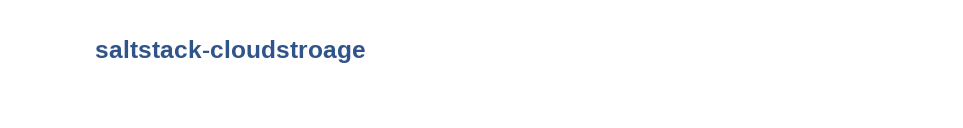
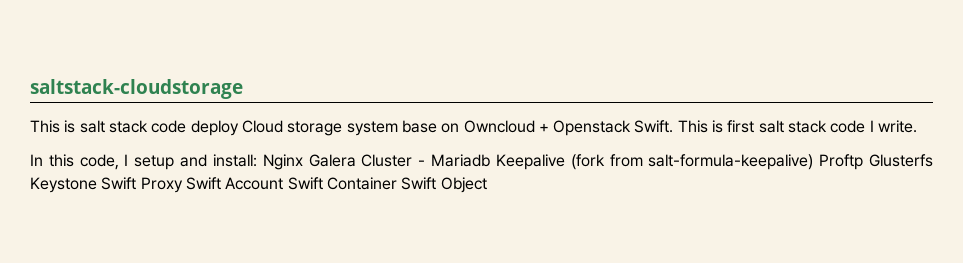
[95,40,366,63] saltstack-cloudstroage -> [30,79,243,99] [30,120,918,136] [30,154,934,170] [30,177,487,193] saltstack-cloudstorage // This is salt stack code deploy Cloud storage system base on Owncloud + Openstack Swift. This is first salt stack code I write. // In this code, I setup and install: Nginx Galera Cluster - Mariadb Keepalive (fork from salt-formula-keepalive) Proftp Glusterfs Keystone Swift Proxy Swift Account Swift Container Swift Object

